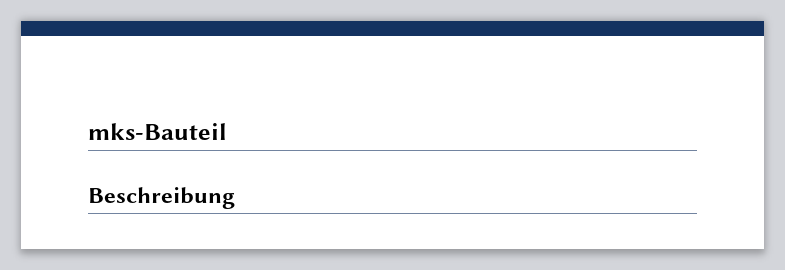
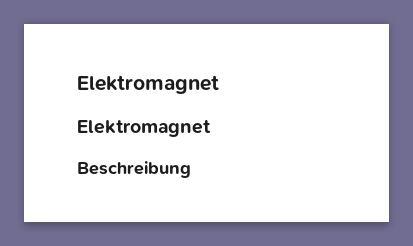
[88,123,227,140] mks-Bauteil -> [77,75,219,94] [77,120,211,137] Elektromagnet // Elektromagnet

